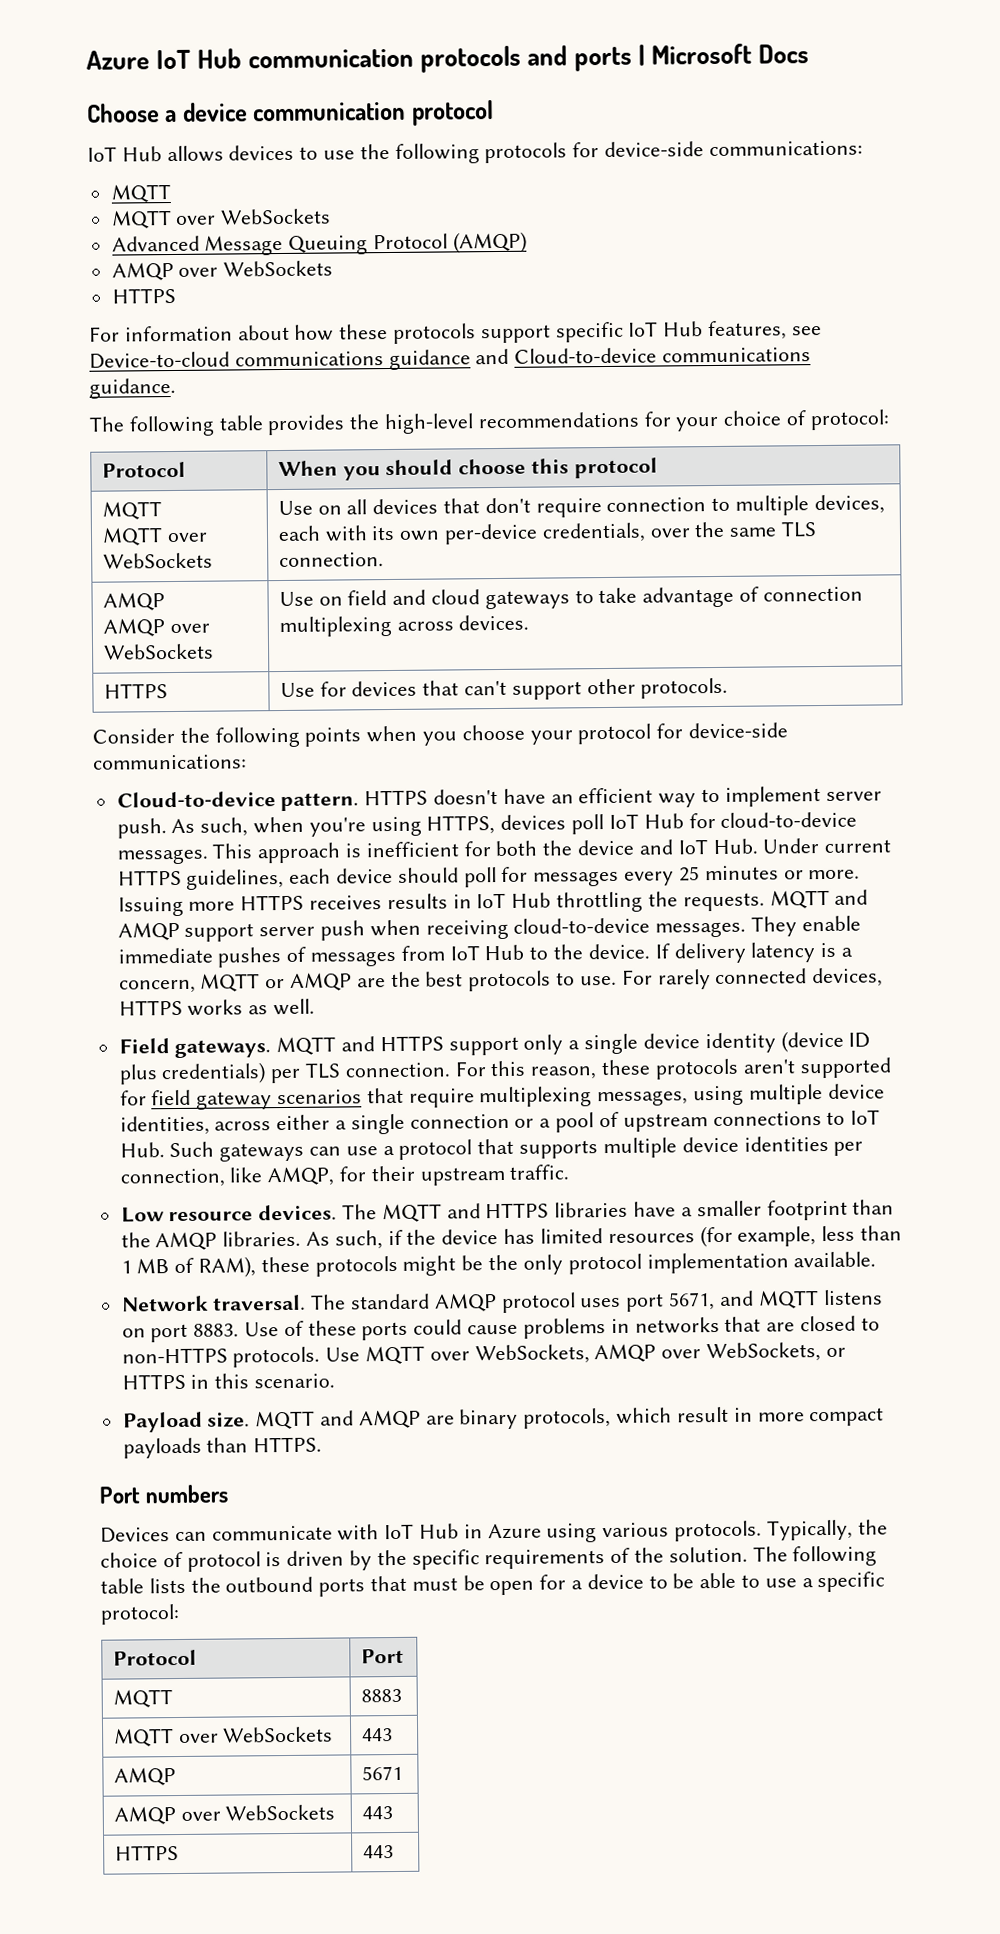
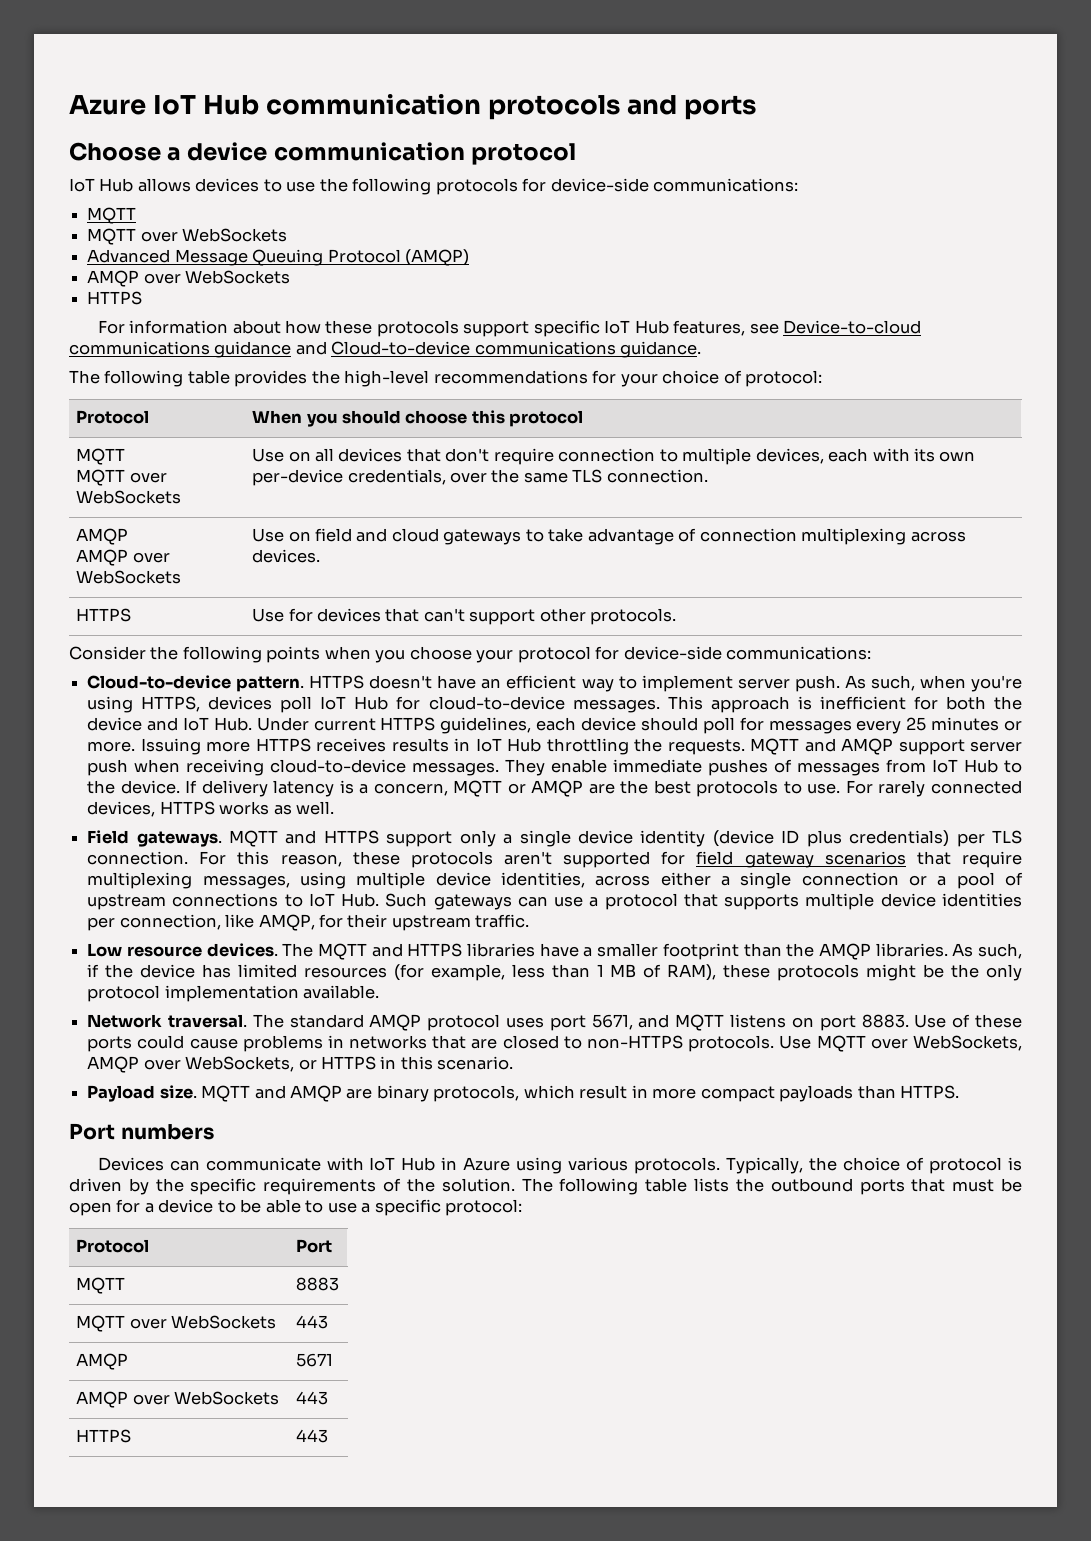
[638,43,810,66] | Microsoft Docs -> (757, 107) none

